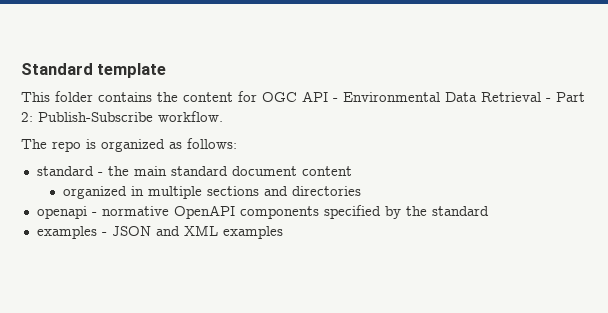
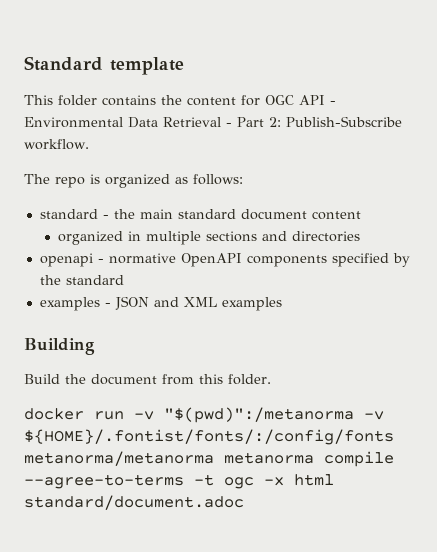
(283, 232) none -> [24,338,95,355] [24,374,271,385] [24,407,384,423] [24,429,394,445] [24,451,394,467] [24,474,334,489] [24,495,244,510] // Building // Build the document from this folder. // docker run -v "$(pwd)":/metanorma -v ${HOME}/.fontist/fonts/:/config/fonts metanorma/metanorma metanorma compile --agree-to-terms -t ogc -x html standard/document.adoc

